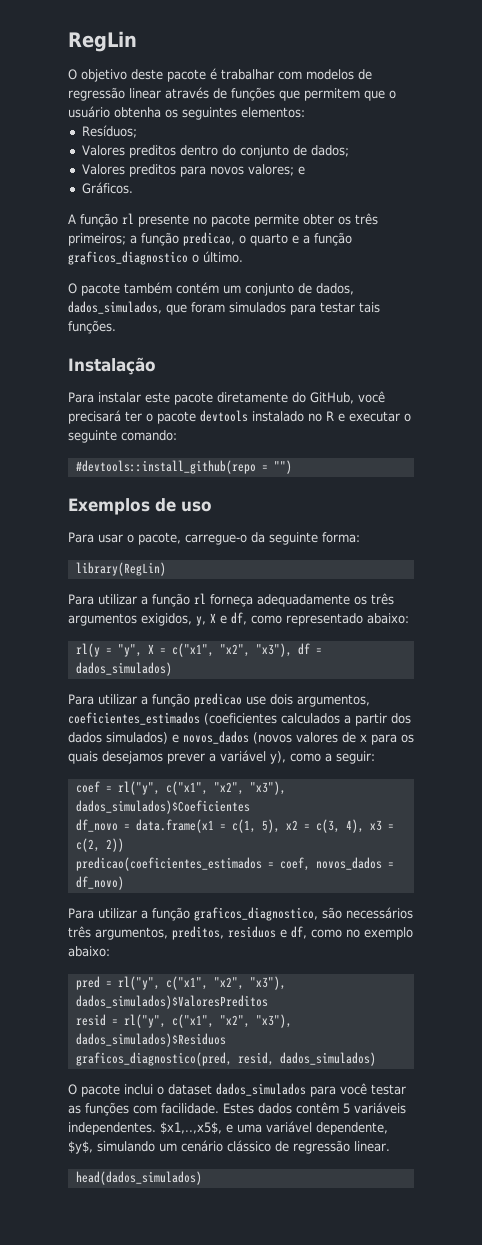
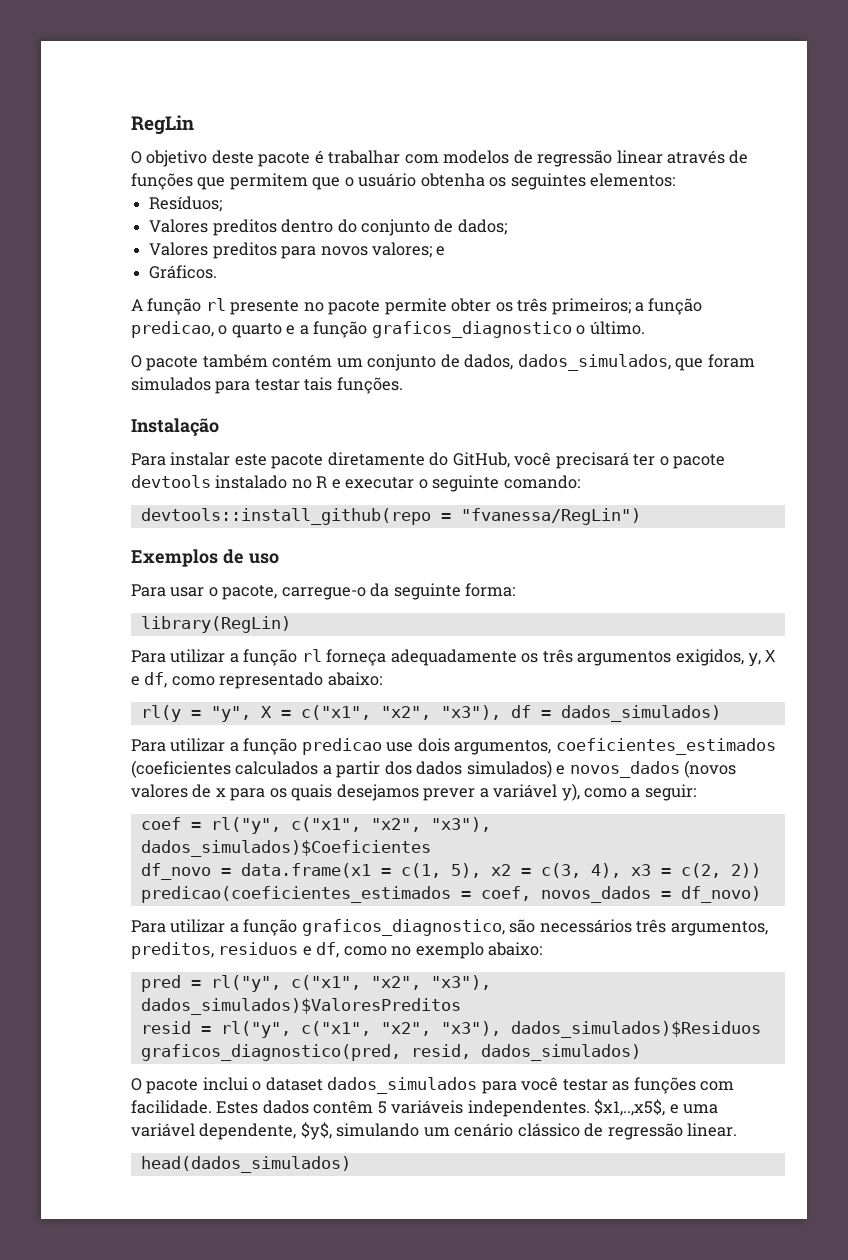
[75,460,292,474] #devtools::install_github(repo = "") -> [140,508,641,525] devtools::install_github(repo = "fvanessa/RegLin")

